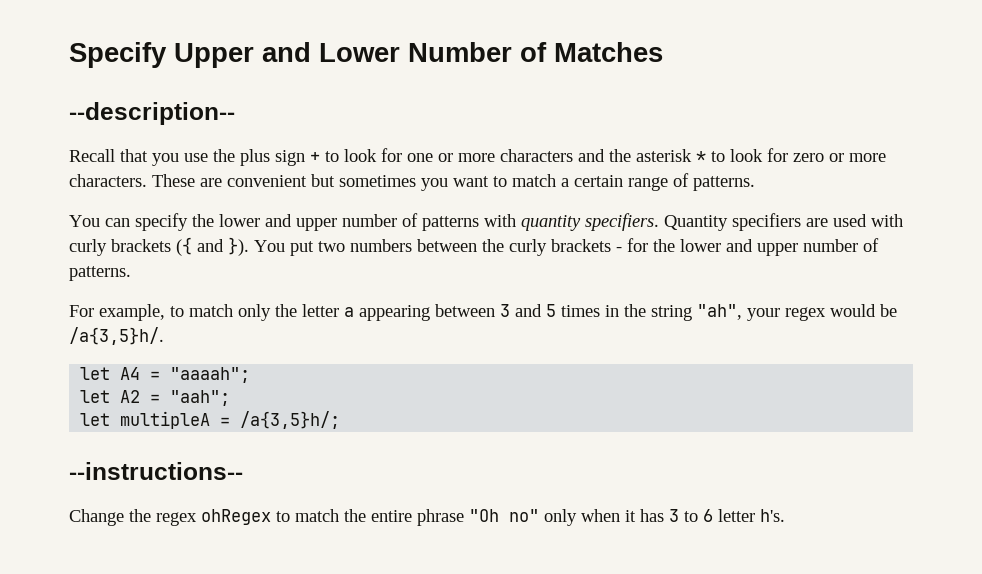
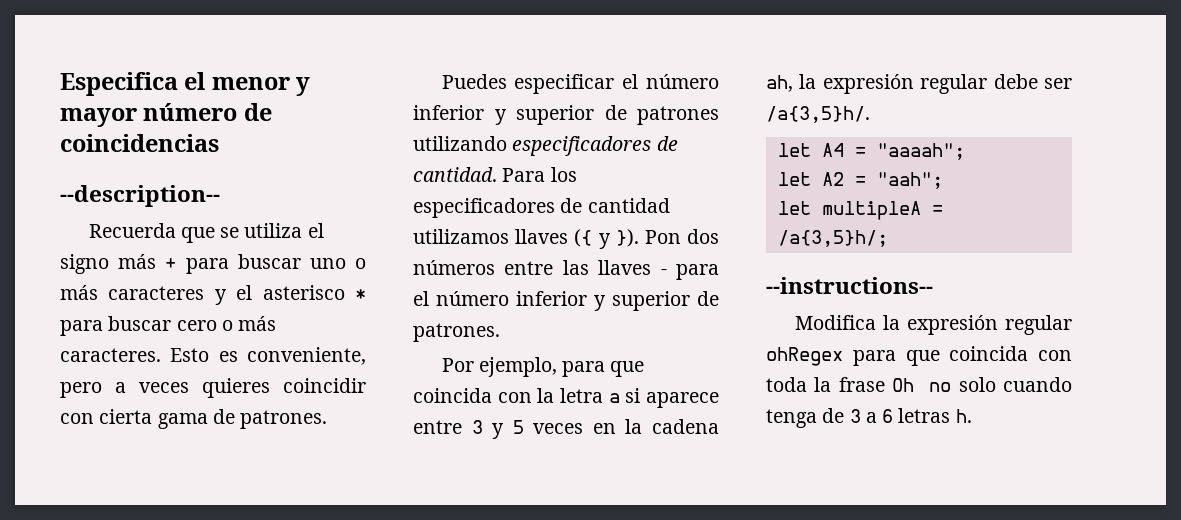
[69,42,663,68] [69,102,235,125] [69,148,886,166] [69,173,755,191] [69,213,903,231] [69,237,879,256] [69,266,131,281] [69,304,897,321] Specify Upper and Lower Number of Matches // --description-- // Recall that you use the plus sign + to look for one or more characters and the asterisk * to look for zero or more characters. These are convenient but sometimes you want to match a certain range of patterns. // You can specify the lower and upper number of patterns with quantity specifiers. Quantity specifiers are used with curly brackets ({ and }). You put two numbers between the curly brackets - for the lower and upper number of patterns. // For example, to match only the letter a appearing between 3 and 5 times in the string "ah", your regex would be -> [60,72,311,96] [60,103,272,127] [60,134,219,152] [60,185,220,207] [88,223,324,243] [60,254,366,274] [60,285,366,305] [60,316,277,336] [60,347,366,365] [60,378,366,398] [60,409,328,429] [441,74,719,94] [413,105,719,125] [413,136,678,156] [413,167,577,182] [413,198,670,218] [413,229,719,249] [413,260,719,280] [413,291,719,311] [413,323,500,342] [441,357,645,377] [413,388,719,408] [413,419,719,439] [766,74,1072,94] Especifica el menor y mayor número de coincidencias // --description-- // Recuerda que se utiliza el signo más + para buscar uno o más caracteres y el asterisco * para buscar cero o más caracteres. Esto es conveniente, pero a veces quieres coincidir con cierta gama de patrones. // Puedes especificar el número inferior y superior de patrones utilizando especificadores de cantidad. Para los especificadores de cantidad utilizamos llaves ({ y }). Pon dos números entre las llaves - para el número inferior y superior de patrones. // Por ejemplo, para que coincida con la letra a si aparece entre 3 y 5 veces en la cadena ah, la expresión regular debe ser
[69,509,785,526] Change the regex ohRegex to match the entire phrase "Oh no" only when it has 3 to 6 letter h's. -> [794,315,1072,335] [766,346,1072,366] [766,377,1072,392] [766,408,972,428] Modifica la expresión regular ohRegex para que coincida con toda la frase Oh no solo cuando tenga de 3 a 6 letras h.

